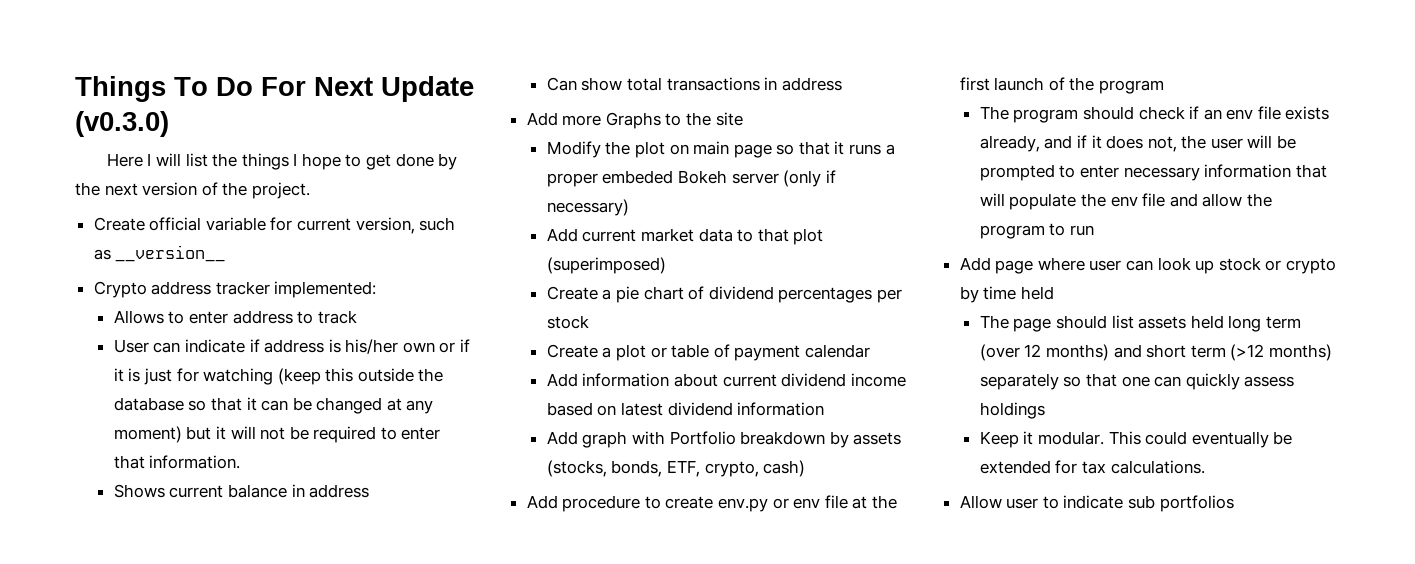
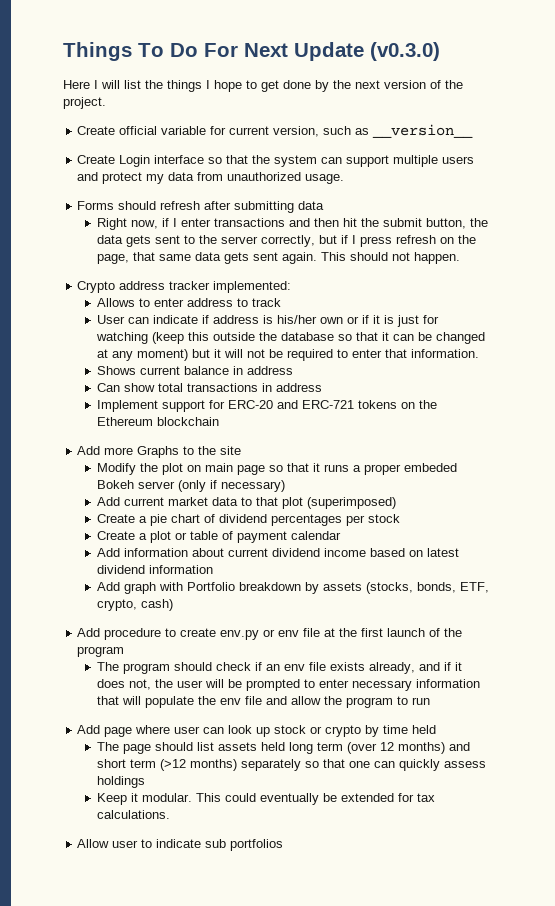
(226, 253) none -> [77,155,475,167] [77,172,345,184] [77,201,325,213] [96,218,488,230] [96,235,476,247] [96,252,460,264] // Create Login interface so that the system can support multiple users and protect my data from unauthorized usage. // Forms should refresh after submitting data // Right now, if I enter transactions and then hit the submit button, the data gets sent to the server correctly, but if I press refresh on the page, that same data gets sent again. This should not happen.
(842, 84) none -> [96,400,437,412] [96,417,219,426] // Implement support for ERC-20 and ERC-721 tokens on the Ethereum blockchain

